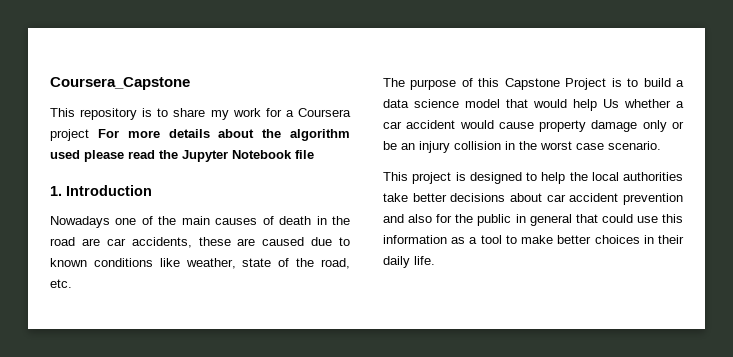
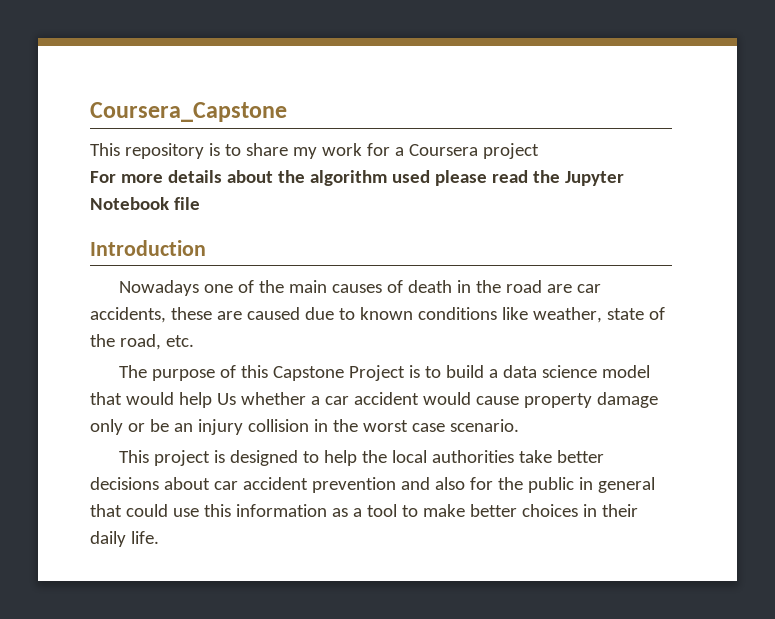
(89, 135) none -> (539, 151) //
[50,186,62,196] 1. -> (200, 203) none

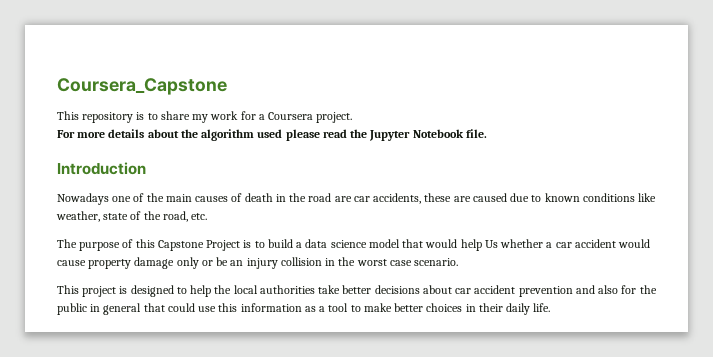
[482,143,539,159] project -> [316,112,353,123] project.
[173,197,200,210] file -> [465,129,487,138] file.

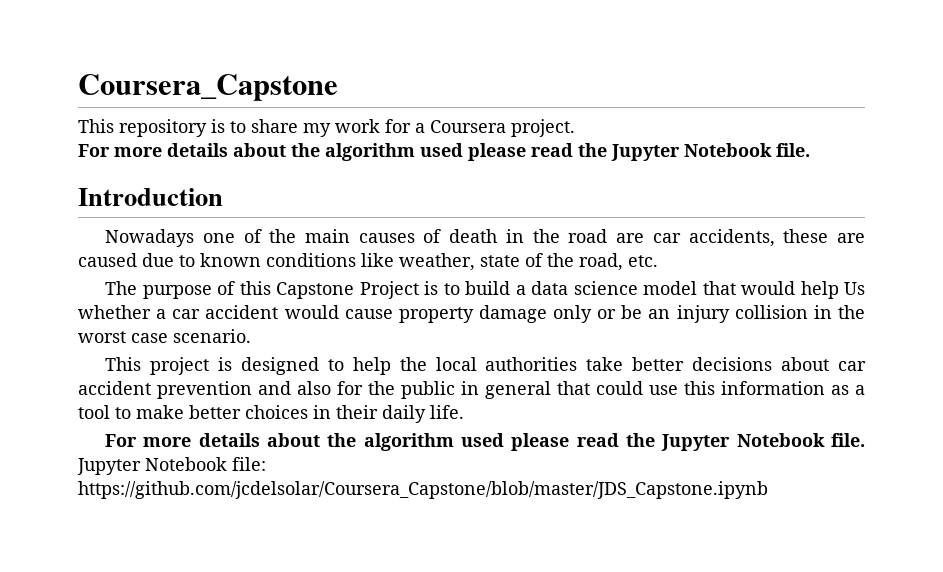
(551, 307) none -> [105,433,866,451] [77,457,266,475] [78,481,768,499] // For more details about the algorithm used please read the Jupyter Notebook file. Jupyter Notebook file: https://github.com/jcdelsolar/Coursera_Capstone/blob/master/JDS_Capstone.ipynb

